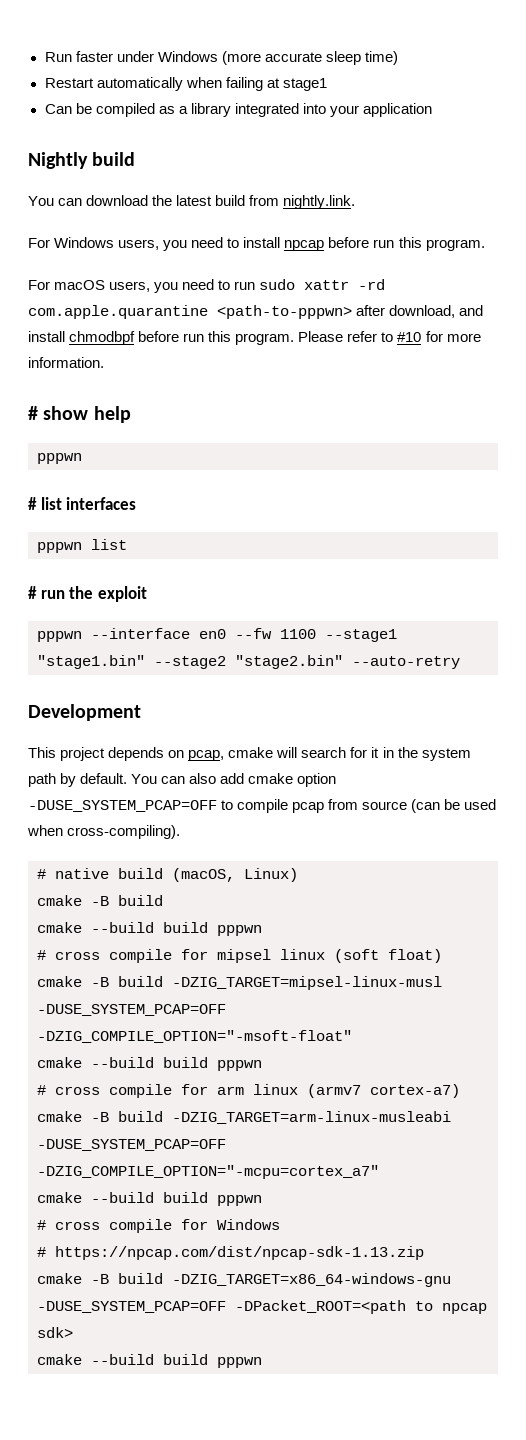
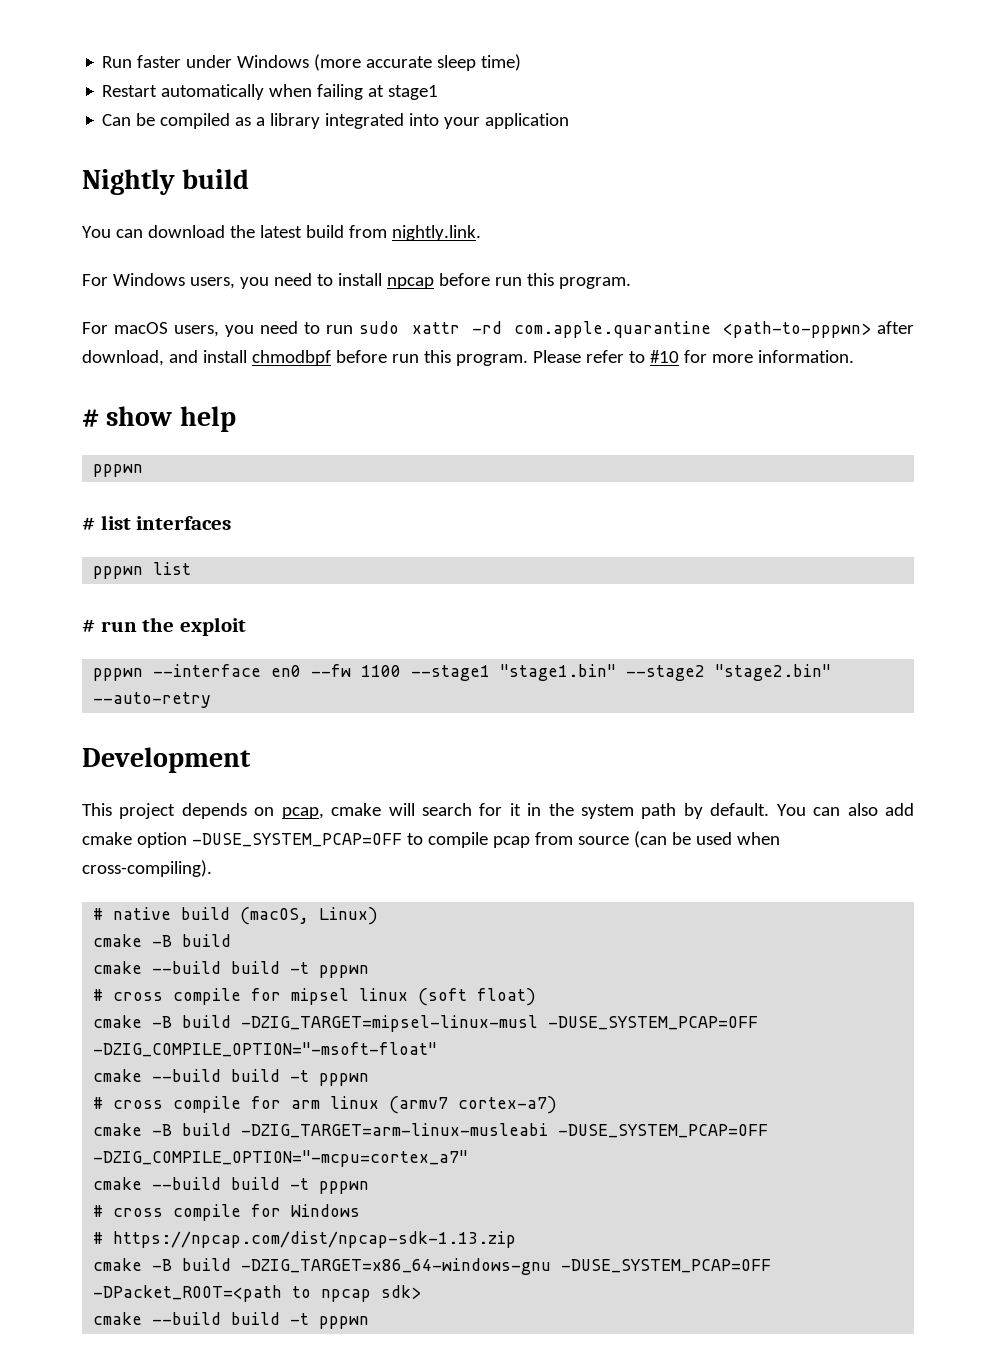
(208, 927) none -> [290,962,310,974] -t
(208, 1062) none -> [290,1070,310,1082] -t
(208, 1197) none -> [290,1178,310,1190] -t
(208, 1359) none -> [290,1313,310,1325] -t

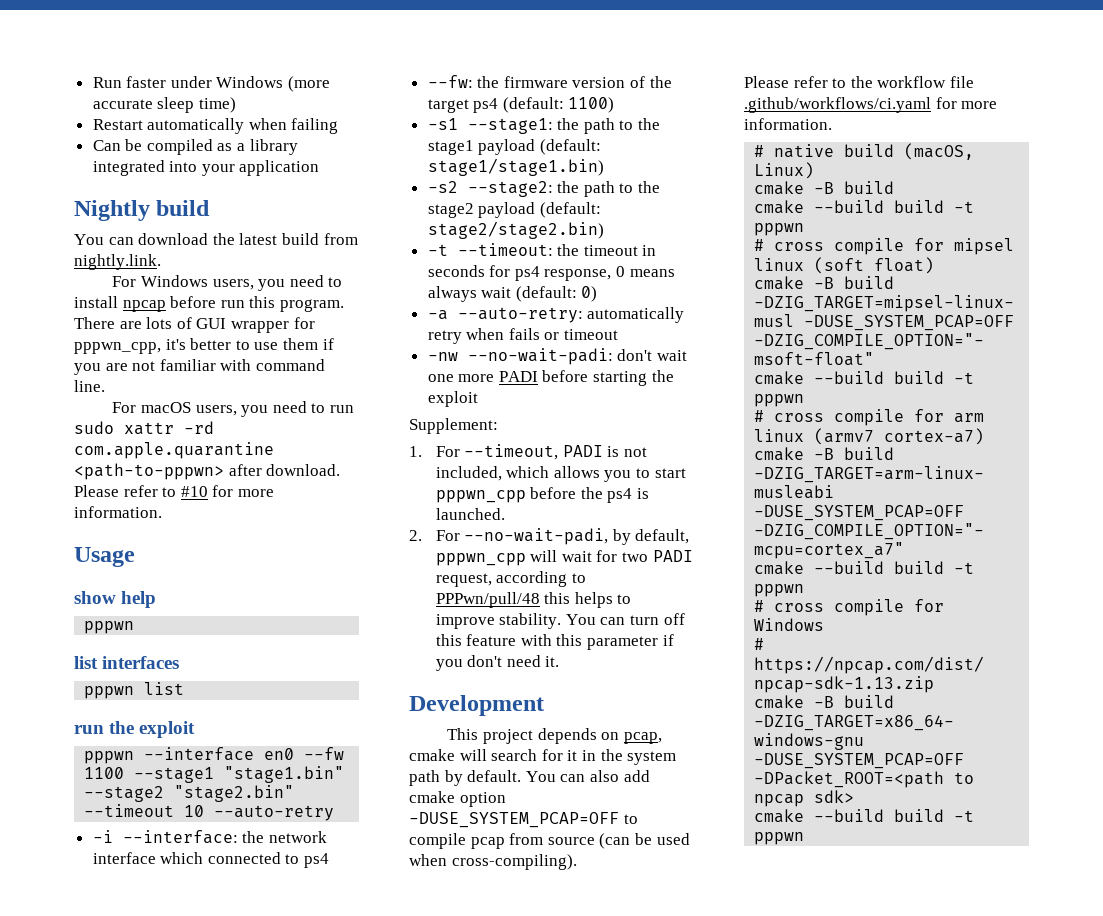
[368,85,439,100] at stage1 -> (339, 126) none
(631, 283) none -> [74,317,315,333] [74,338,334,354] [74,359,325,375] [74,380,105,392] There are lots of GUI wrapper for pppwn_cpp, it's better to use them if you are not familiar with command line.
[82,350,528,366] download, and install chmodbpf before run this program. -> [266,464,341,476] download.
[82,409,99,427] # -> [74,547,135,567] Usage //
[82,517,95,530] # -> (135, 627) none
[82,619,95,632] # -> (185, 688) none
(832, 672) none -> [84,804,205,817] --timeout 10
(212, 700) none -> [92,830,327,844] [92,852,330,868] [427,75,672,88] [427,97,615,113] [427,118,661,134] [427,139,601,155] [427,158,604,176] [427,181,661,197] [427,202,601,218] [427,221,604,239] [427,243,657,256] [427,265,675,281] [427,286,598,302] [427,307,685,323] [427,328,619,344] [427,348,687,365] [427,370,674,386] [427,391,478,407] [409,418,498,434] [409,444,647,460] [435,466,686,482] [435,487,649,503] [435,508,505,520] [409,528,690,545] [435,550,693,566] [435,571,586,587] [435,592,632,608] [435,613,685,629] [435,634,674,650] [435,655,560,671] // -i --interface: the network interface which connected to ps4 // --fw: the firmware version of the target ps4 (default: 1100) // -s1 --stage1: the path to the stage1 payload (default: stage1/stage1.bin) // -s2 --stage2: the path to the stage2 payload (default: stage2/stage2.bin) // -t --timeout: the timeout in seconds for ps4 response, 0 means always wait (default: 0) // -a --auto-retry: automatically retry when fails or timeout // -nw --no-wait-padi: don't wait one more PADI before starting the exploit // Supplement: // 1. For --timeout, PADI is not included, which allows you to start pppwn_cpp before the ps4 is launched. // 2. For --no-wait-padi, by default, pppwn_cpp will wait for two PADI request, according to PPPwn/pull/48 this helps to improve stability. You can turn off this feature with this parameter if you don't need it.
(212, 868) none -> [744,76,974,88] [744,97,998,113] [744,118,832,130] // Please refer to the workflow file .github/workflows/ci.yaml for more information.

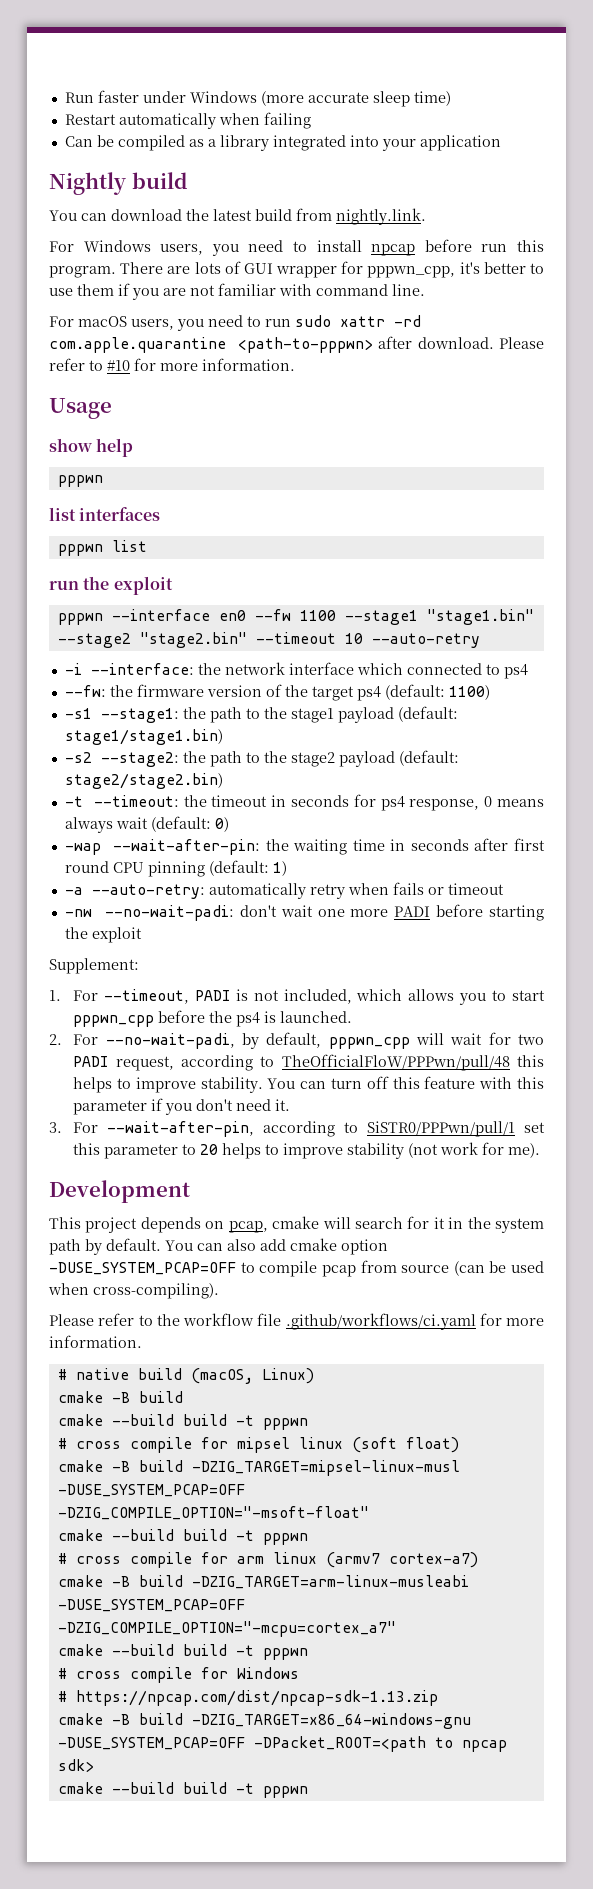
(598, 294) none -> [64,838,545,855] [64,860,287,877] // -wap --wait-after-pin: the waiting time in seconds after first round CPU pinning (default: 1)
[435,592,540,608] PPPwn/pull/48 -> [281,1054,510,1071] TheOfficialFloW/PPPwn/pull/48
(560, 661) none -> [49,1121,545,1137] [73,1142,541,1159] // 3. For --wait-after-pin, according to SiSTR0/PPPwn/pull/1 set this parameter to 20 helps to improve stability (not work for me).

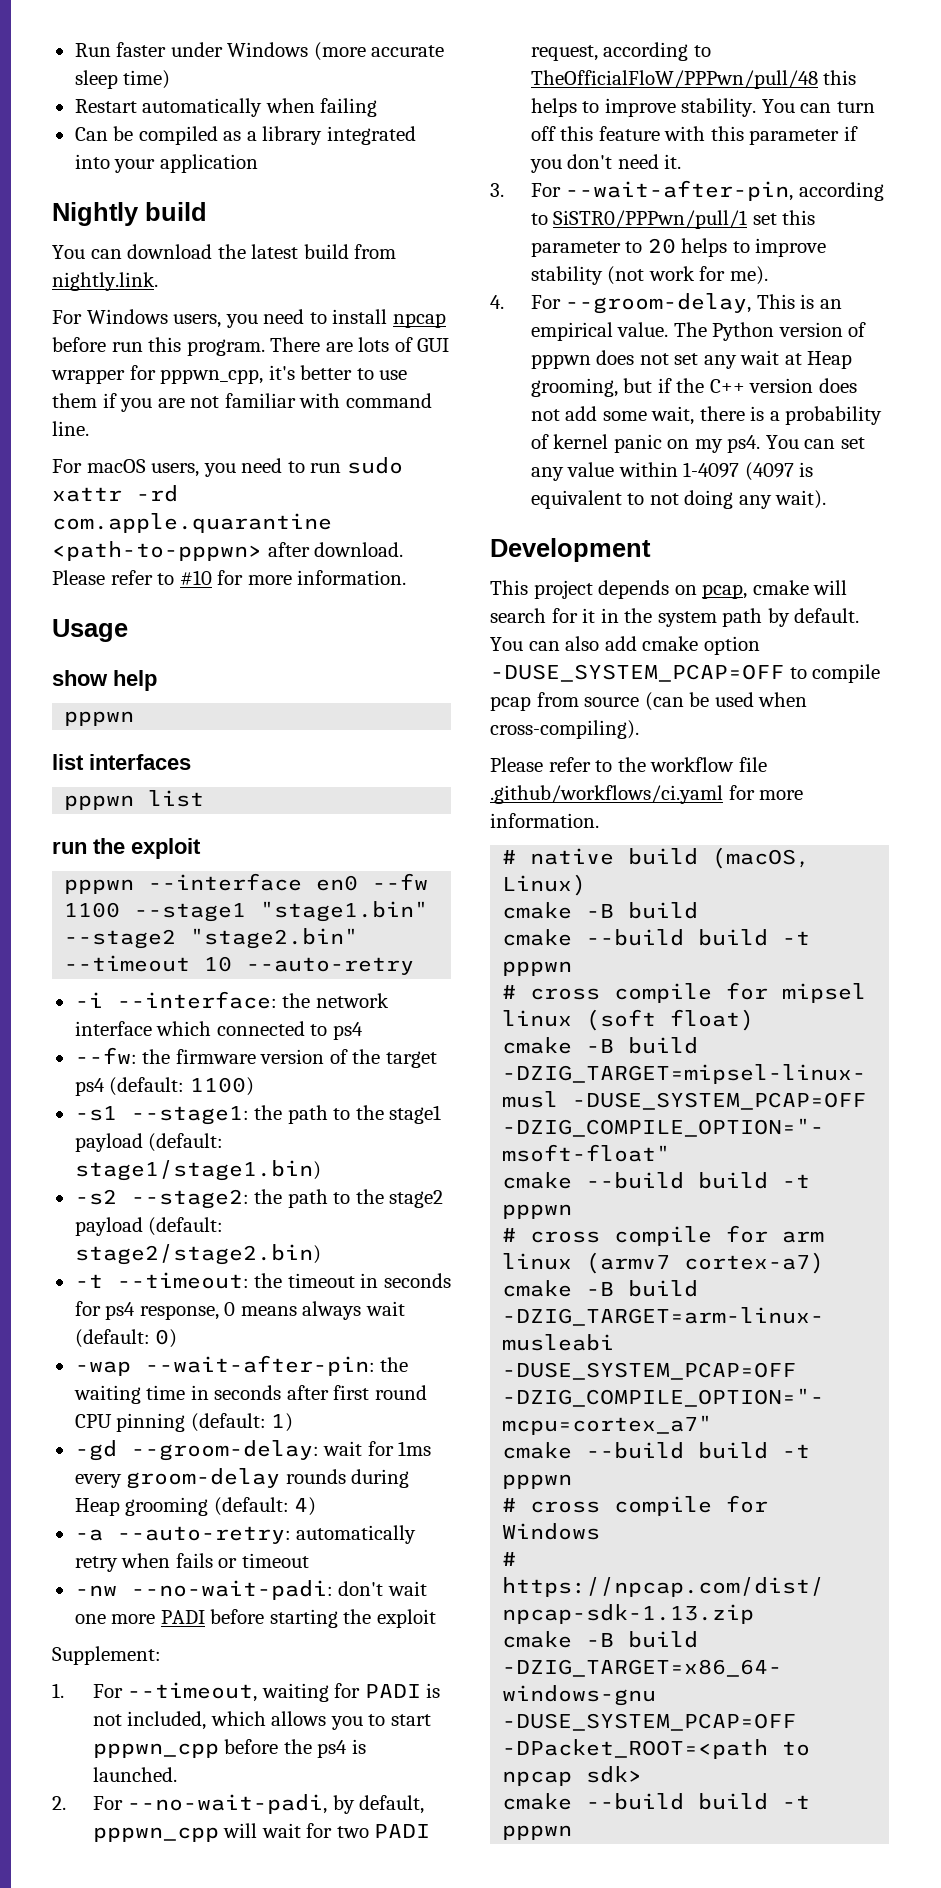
(287, 868) none -> [74,1440,432,1461] [74,1468,410,1489] [74,1497,317,1516] // -gd --groom-delay: wait for 1ms every groom-delay rounds during Heap grooming (default: 4)
(190, 996) none -> [261,1683,361,1702] waiting for
(541, 1150) none -> [490,293,842,314] [530,322,867,341] [530,350,853,369] [530,378,857,397] [530,406,883,425] [530,434,865,453] [530,462,814,481] [530,490,827,509] // 4. For --groom-delay, This is an empirical value. The Python version of pppwn does not set any wait at Heap grooming, but if the C++ version does not add some wait, there is a probability of kernel panic on my ps4. You can set any value within 1-4097 (4097 is equivalent to not doing any wait).

